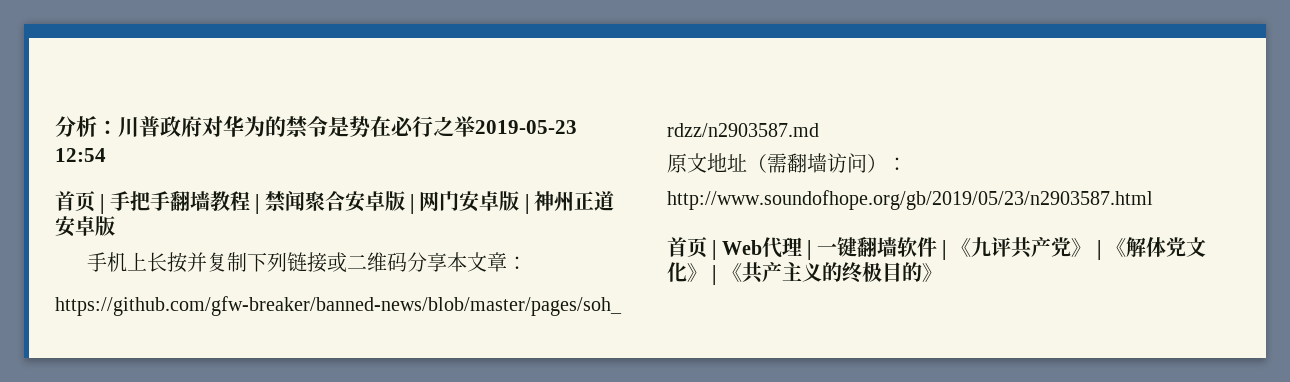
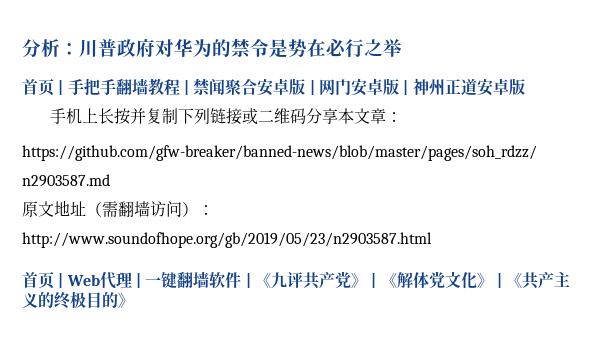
[475,120,577,134] [55,148,106,162] 2019-05-23 12:54 -> (402, 48) none

